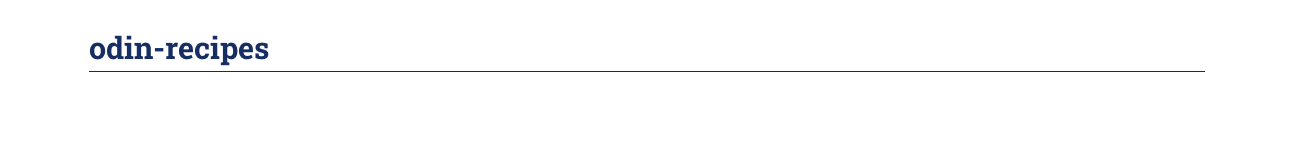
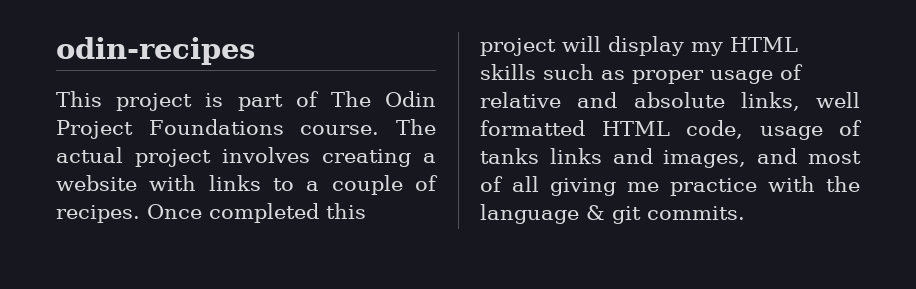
(269, 50) none -> [56,91,436,111] [56,119,436,139] [56,147,436,167] [56,175,438,195] [56,203,366,223] [480,36,798,56] [480,64,803,84] [480,92,860,111] [480,120,862,140] [480,148,861,168] [480,176,860,196] [480,204,745,224] // This project is part of The Odin Project Foundations course. The actual project involves creating a website with links to a couple of recipes. Once completed this project will display my HTML skills such as proper usage of relative and absolute links, well formatted HTML code, usage of tanks links and images, and most of all giving me practice with the language & git commits.

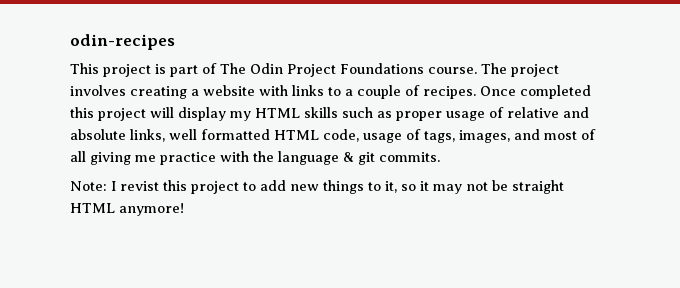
[56,147,123,163] actual -> (507, 68) none
[480,148,653,164] tanks links and -> [424,131,455,143] tags,
(745, 213) none -> [70,180,564,194] [70,203,184,216] // Note: I revist this project to add new things to it, so it may not be straight HTML anymore!

